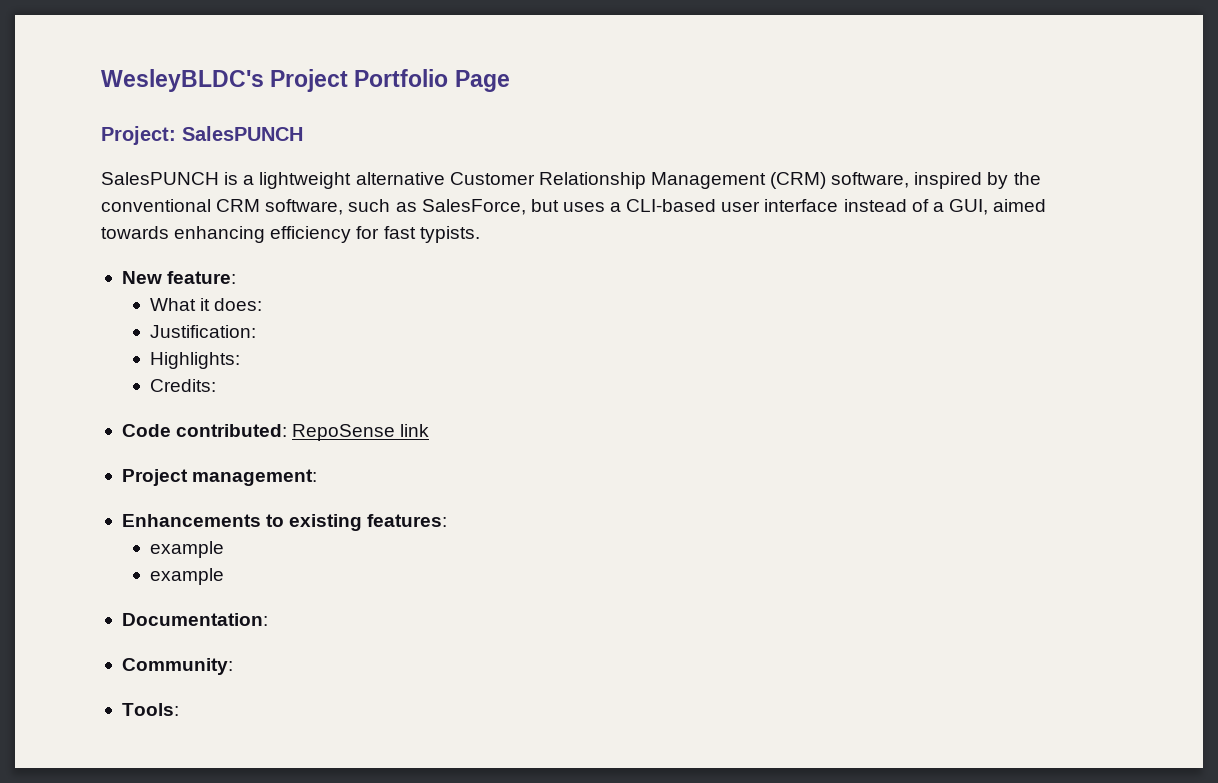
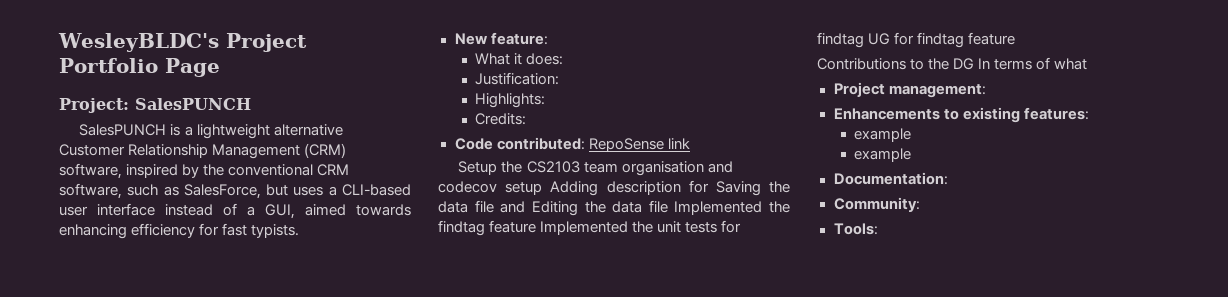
(430, 430) none -> [458,161,733,176] [438,180,790,196] [438,200,790,216] [438,220,742,236] [817,32,1016,48] [817,57,1088,70] // Setup the CS2103 team organisation and codecov setup Adding description for Saving the data file and Editing the data file Implemented the findtag feature Implemented the unit tests for findtag UG for findtag feature // Contributions to the DG In terms of what

